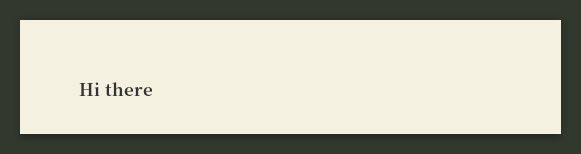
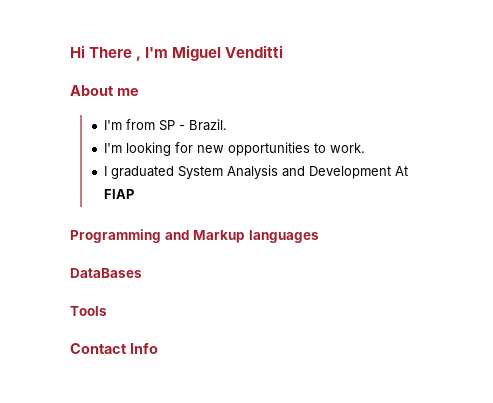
[104,82,153,96] there -> [89,45,284,61] [70,85,139,96] [103,119,227,131] [103,142,365,156] [103,165,408,179] [103,189,134,199] [70,229,319,243] [70,268,142,278] [70,306,107,316] [70,343,158,354] There , I'm Miguel Venditti // About me // I'm from SP - Brazil. // I'm looking for new opportunities to work. // I graduated System Analysis and Development At FIAP // Programming and Markup languages // DataBases // Tools // Contact Info

